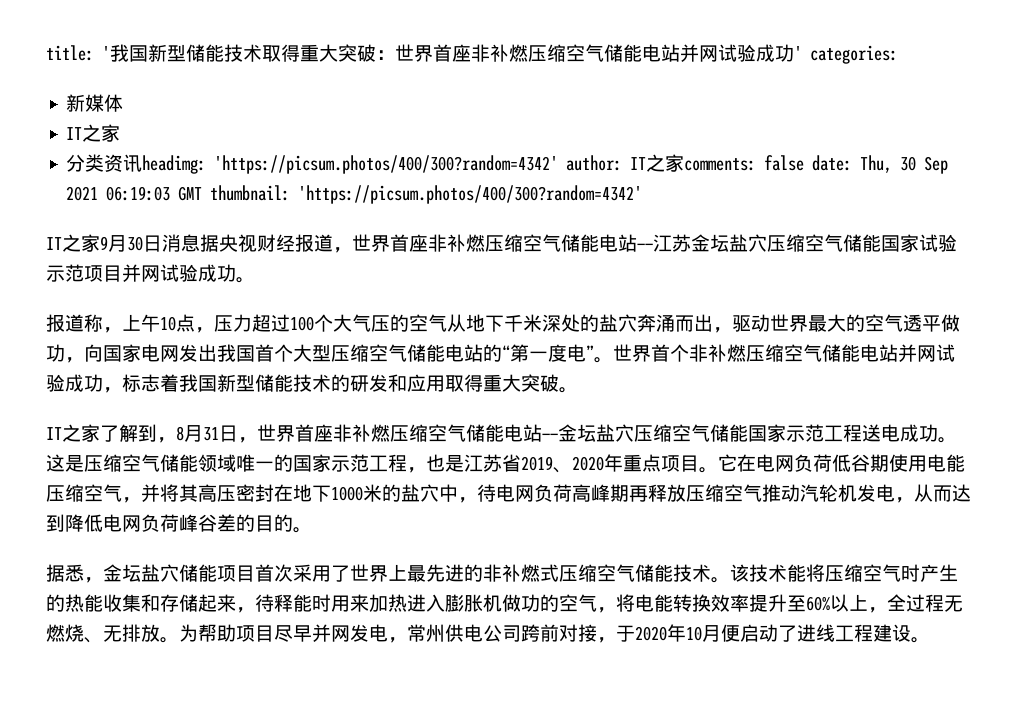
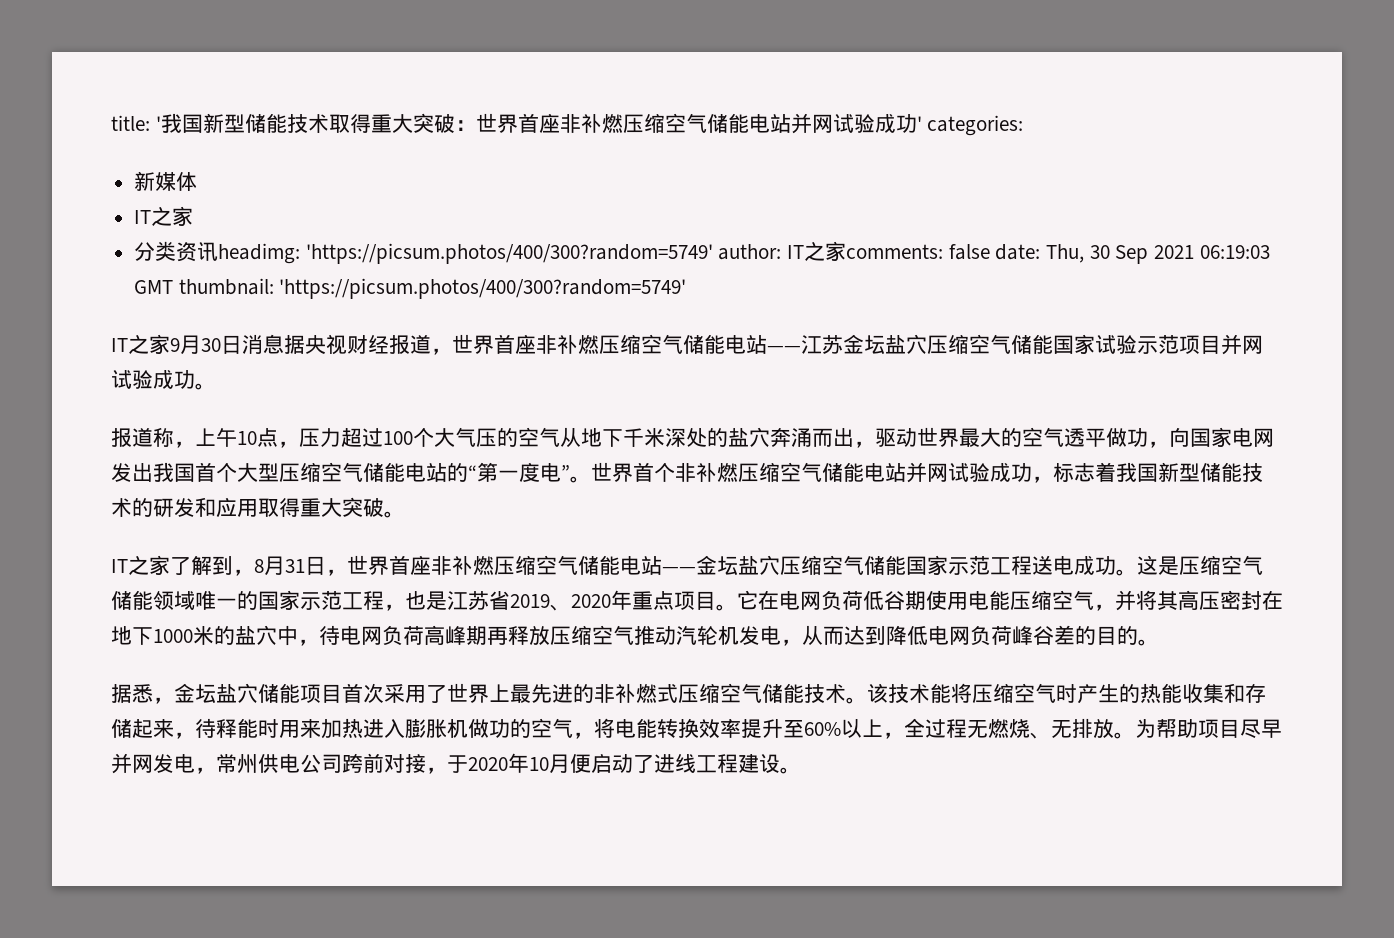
[214,155,559,174] 'https://picsum.photos/400/300?random=4342' -> [305,243,713,264] 'https://picsum.photos/400/300?random=5749'
[298,185,643,204] 'https://picsum.photos/400/300?random=4342' -> [279,278,687,299] 'https://picsum.photos/400/300?random=5749'

